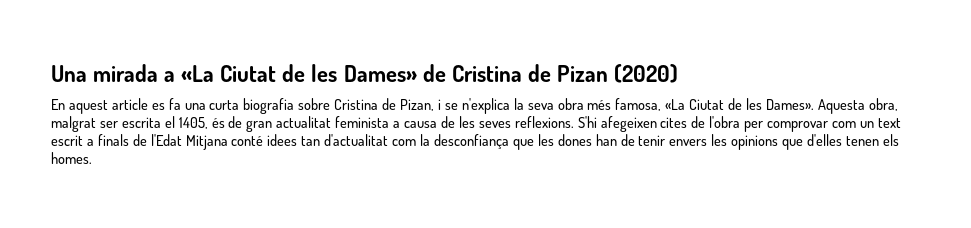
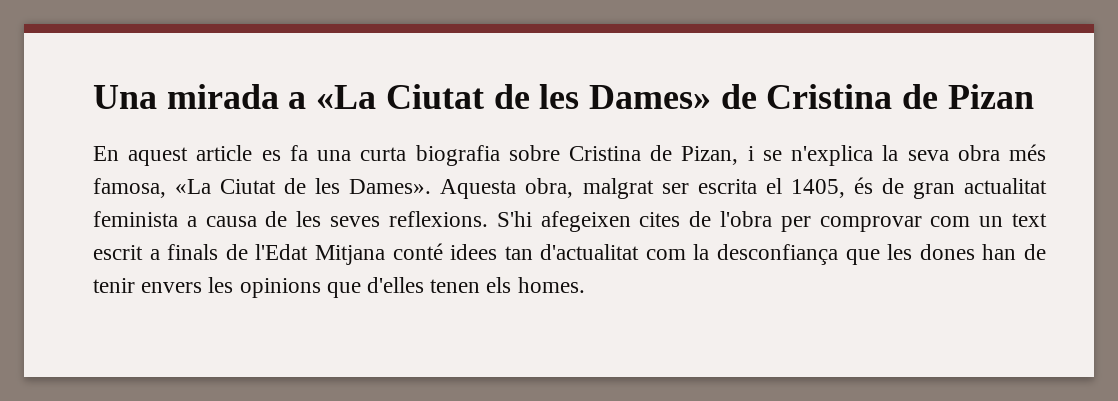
[613,64,678,83] (2020) -> (1034, 96) none

